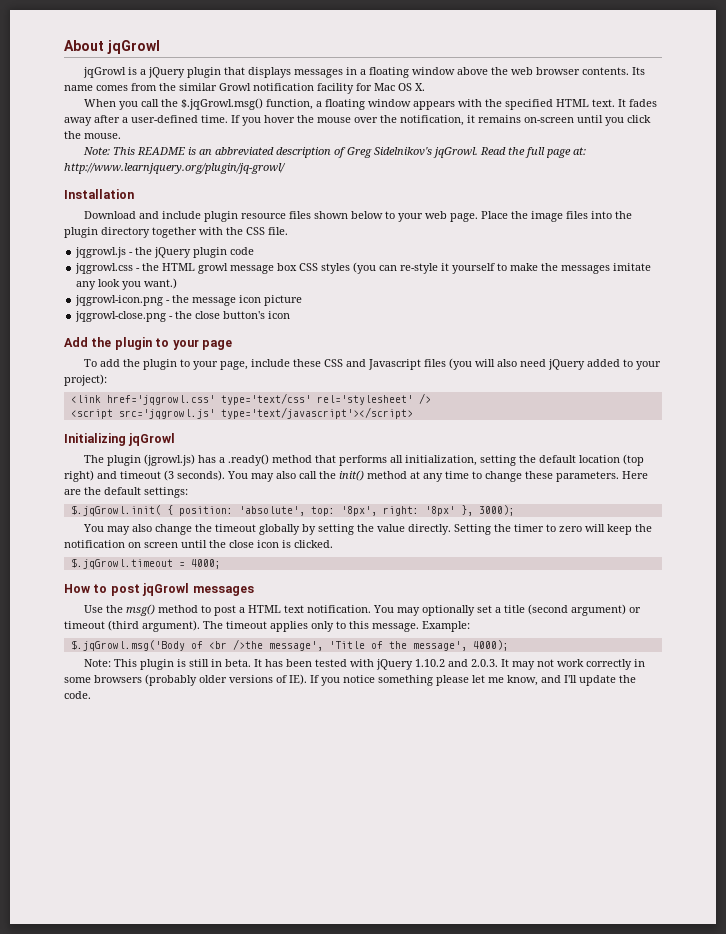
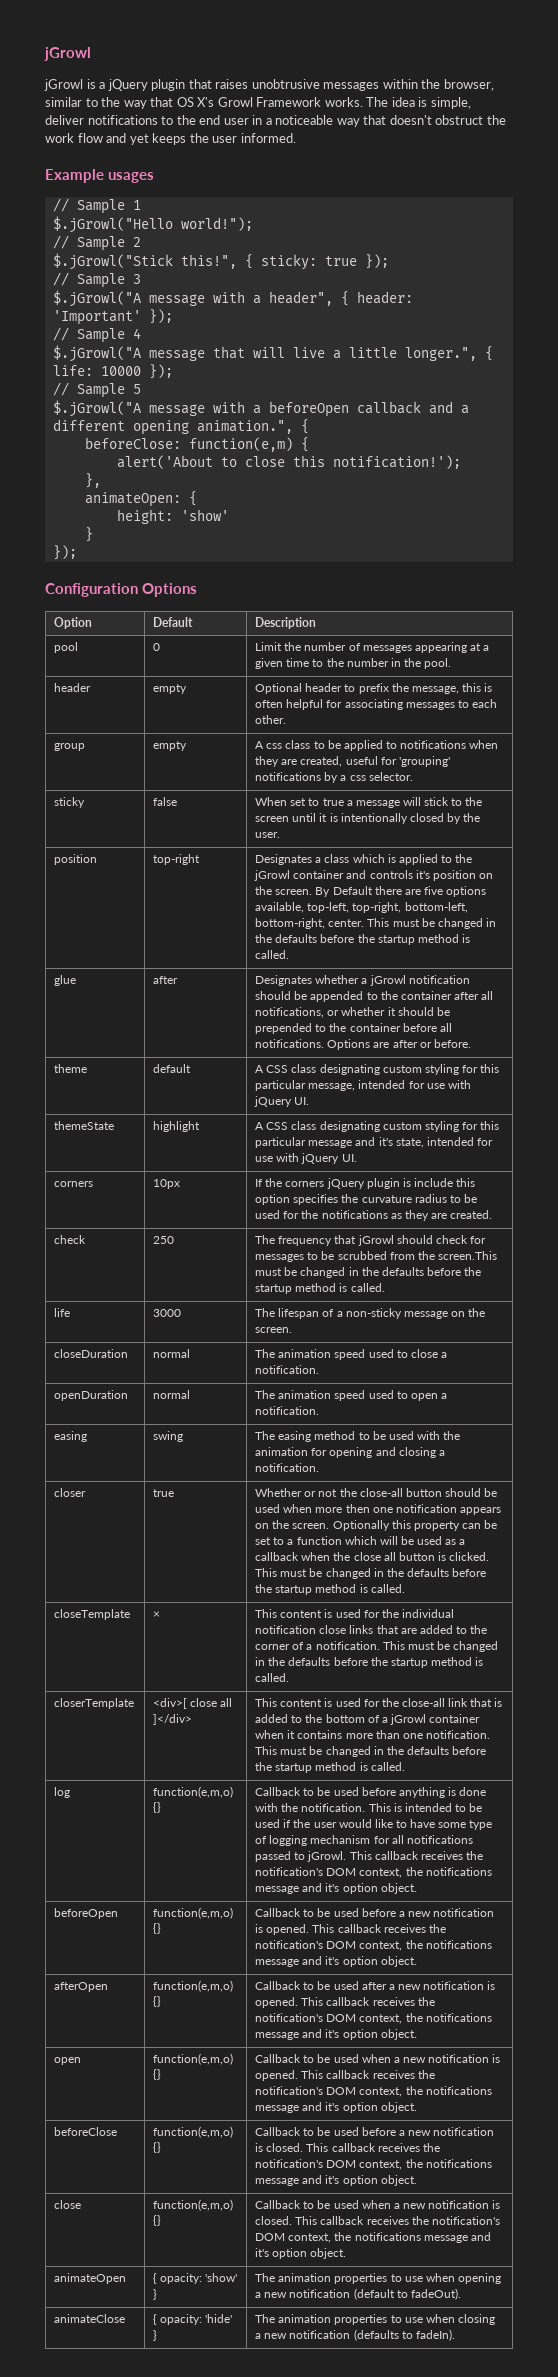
[64,40,160,54] [83,67,127,78] About jqGrowl // jqGrowl -> [44,47,91,61] [44,79,83,91] jGrowl // jGrowl
[248,67,646,78] [64,83,425,94] [84,98,658,110] [64,115,651,126] [64,131,121,139] [83,147,587,158] [64,163,286,174] [64,189,134,199] [84,211,633,222] [64,227,288,238] [75,247,255,258] [75,262,652,274] [76,278,178,290] [75,295,303,306] [75,311,291,322] [64,337,232,350] [84,358,662,370] [64,374,107,386] [70,393,431,405] [70,407,413,419] [64,433,176,446] [84,454,645,466] [64,470,648,482] [64,487,188,498] [70,505,515,516] [83,524,653,535] [64,540,333,548] [70,558,221,569] [64,583,254,596] [84,604,642,616] [64,620,470,632] [70,639,509,651] [84,659,646,670] [64,674,636,686] [64,691,91,699] displays messages in a floating window above the web browser contents. Its name comes from the similar Growl notification facility for Mac OS X. // When you call the $.jqGrowl.msg() function, a floating window appears with the specified HTML text. It fades away after a user-defined time. If you hover the mouse over the notification, it remains on-screen until you click the mouse. // Note: This README is an abbreviated description of Greg Sidelnikov's jqGrowl. Read the full page at: http://www.learnjquery.org/plugin/jq-growl/ // Installation // Download and include plugin resource files shown below to your web page. Place the image files into the plugin directory together with the CSS file. // jqgrowl.js - the jQuery plugin code // jqgrowl.css - the HTML growl message box CSS styles (you can re-style it yourself to make the messages imitate any look you want.) // jqgrowl-icon.png - the message icon picture // jqgrowl-close.png - the close button's icon // Add the plugin to your page // To add the plugin to your page, include these CSS and Javascript files (you will also need jQuery added to your project): // <link href='jqgrowl.css' type='text/css' rel='stylesheet' /> // <script src='jqgrowl.js' type='text/javascript'></script> // Initializing jqGrowl // The plugin (jgrowl.js) has a .ready() method that performs all initialization, setting the default location (top right) and timeout (3 seconds). You may also call the init() method at any time to change these parameters. Here are the default settings: // $.jqGrowl.init( { position: 'absolute', top: '8px', right: '8px' }, 3000); // You may also change the timeout globally by setting the value directly. Setting the timer to zero will keep the notification on screen until the close icon is clicked. // $.jqGrowl.timeout = 4000; // How to post jqGrowl messages // Use the msg() method to post a HTML text notification. You may optionally set a title (second argument) or timeout (third argument). The timeout applies only to this message. Example: // $.jqGrowl.msg('Body of <br />the message', 'Title of the message', 4000); // Note: This plugin is still in beta. It has been tested with jQuery 1.10.2 and 2.0.3. It may not work correctly in some browsers (probably older versions of IE). If you notice something please let me know, and I'll update the code. -> [215,79,494,91] [45,97,471,109] [45,115,506,127] [45,133,296,145] [45,169,154,183] [52,198,141,214] [52,216,253,233] [52,235,141,251] [52,253,389,270] [52,272,141,288] [52,290,413,307] [52,309,173,325] [52,327,141,343] [52,345,493,362] [52,364,173,379] [52,382,141,398] [52,400,469,417] [52,419,309,435] [84,437,309,452] [116,455,461,469] [84,473,101,488] [84,491,197,507] [116,509,229,524] [84,527,93,542] [52,545,77,560] [45,583,197,597] [54,617,93,629] [153,617,194,627] [255,617,317,629] [54,642,79,653] [153,643,161,651] [255,642,489,653] [255,658,451,669] [54,683,92,692] [153,684,188,694] [255,683,492,694] [255,699,497,710] [255,715,287,724] [54,743,86,751] [153,741,188,751] [255,740,499,751] [255,756,450,767] [255,772,413,783] [54,797,86,808] [153,797,178,806] [255,797,483,808] [255,813,480,824] [255,832,281,838] [54,854,98,865] [153,854,201,865] [255,854,472,865] [254,870,493,881] [255,886,486,897] [255,902,468,913] [255,918,496,929] [255,934,470,945] [255,950,290,959] [54,975,77,986] [153,976,179,984] [255,975,470,986] [255,991,493,1002] [255,1007,450,1018] [255,1023,452,1034] [255,1039,471,1050] [54,1064,88,1073] [153,1064,192,1073] [255,1064,499,1075] [255,1080,471,1091] [254,1096,310,1107] [54,1121,115,1130] [153,1121,201,1132] [255,1121,499,1132] [255,1137,493,1148] [255,1153,357,1164] [54,1181,94,1187] [153,1179,181,1189] [255,1178,475,1189] [255,1194,477,1205] [255,1210,492,1221] [54,1235,87,1244] [153,1236,175,1244] [255,1235,486,1246] [255,1251,497,1262] [255,1267,481,1278] [255,1283,385,1294] [54,1308,71,1317] [153,1309,182,1317] [255,1308,485,1319] [255,1327,293,1333] [54,1349,129,1358] [153,1349,191,1358] [255,1349,447,1360] [255,1365,320,1374] [54,1390,129,1401] [153,1390,191,1399] [255,1390,447,1401] [255,1406,320,1415] [54,1431,88,1442] [153,1431,184,1442] [255,1431,460,1442] [255,1447,445,1458] [255,1463,320,1472] [54,1488,87,1497] [153,1489,175,1497] [255,1488,497,1497] [255,1504,501,1515] [255,1520,497,1531] [255,1536,466,1545] [255,1552,489,1561] [255,1568,486,1579] [255,1584,405,1595] [54,1609,131,1620] [153,1611,161,1618] [255,1609,454,1618] [255,1625,487,1634] [255,1641,498,1652] [255,1657,483,1668] [255,1673,290,1682] [54,1698,135,1709] [153,1698,233,1709] [153,1714,193,1725] [255,1698,503,1707] [255,1714,480,1725] [255,1730,490,1739] [255,1746,486,1757] [255,1762,405,1773] [54,1787,71,1798] [153,1786,234,1798] [153,1802,162,1813] [255,1787,486,1798] [255,1803,482,1812] [255,1819,493,1830] [255,1835,473,1846] [255,1851,483,1862] [255,1867,492,1878] [255,1883,417,1894] [54,1908,119,1919] [153,1907,234,1919] [153,1923,162,1934] [255,1908,494,1917] [255,1924,446,1935] [255,1940,492,1951] [255,1956,417,1967] [54,1982,109,1992] [153,1980,234,1992] [153,1996,162,2007] [255,1981,496,1990] [255,1997,435,2008] [255,2013,492,2024] [255,2029,417,2040] [54,2057,82,2065] [153,2053,234,2065] [153,2069,162,2080] [255,2054,501,2063] [255,2070,435,2081] [255,2086,492,2097] [255,2102,417,2113] [54,2127,118,2136] [153,2126,234,2138] [153,2142,162,2153] [255,2127,494,2136] [255,2143,440,2152] [255,2159,492,2170] [255,2175,417,2186] [54,2200,82,2209] [153,2199,234,2211] [153,2215,162,2226] [255,2200,501,2209] [255,2216,500,2225] [255,2232,491,2243] [255,2248,347,2259] [54,2273,127,2284] [153,2273,238,2284] [153,2289,158,2300] [255,2273,501,2284] [255,2288,461,2300] [54,2314,126,2323] [153,2314,233,2325] [153,2330,158,2341] [255,2314,495,2325] [255,2329,455,2341] raises unobtrusive messages within the browser, similar to the way that OS X's Growl Framework works. The idea is simple, deliver notifications to the end user in a noticeable way that doesn't obstruct the work flow and yet keeps the user informed. // Example usages // // Sample 1 // $.jGrowl("Hello world!"); // // Sample 2 // $.jGrowl("Stick this!", { sticky: true }); // // Sample 3 // $.jGrowl("A message with a header", { header: 'Important' }); // // Sample 4 // $.jGrowl("A message that will live a little longer.", { life: 10000 }); // // Sample 5 // $.jGrowl("A message with a beforeOpen callback and a different opening animation.", { // beforeClose: function(e,m) { // alert('About to close this notification!'); // }, // animateOpen: { // height: 'show' // } // }); // Configuration Options // Option | Default | Description // pool | 0 | Limit the number of messages appearing at a given time to the number in the pool. // header | empty | Optional header to prefix the message, this is often helpful for associating messages to each other. // group | empty | A css class to be applied to notifications when they are created, useful for 'grouping' notifications by a css selector. // sticky | false | When set to true a message will stick to the screen until it is intentionally closed by the user. // position | top-right | Designates a class which is applied to the jGrowl container and controls it's position on the screen. By Default there are five options available, top-left, top-right, bottom-left, bottom-right, center. This must be changed in the defaults before the startup method is called. // glue | after | Designates whether a jGrowl notification should be appended to the container after all notifications, or whether it should be prepended to the container before all notifications. Options are after or before. // theme | default | A CSS class designating custom styling for this particular message, intended for use with jQuery UI. // themeState | highlight | A CSS class designating custom styling for this particular message and it's state, intended for use with jQuery UI. // corners | 10px | If the corners jQuery plugin is include this option specifies the curvature radius to be used for the notifications as they are created. // check | 250 | The frequency that jGrowl should check for messages to be scrubbed from the screen.This must be changed in the defaults before the startup method is called. // life | 3000 | The lifespan of a non-sticky message on the screen. // closeDuration | normal | The animation speed used to close a notification. // openDuration | normal | The animation speed used to open a notification. // easing | swing | The easing method to be used with the animation for opening and closing a notification. // closer | true | Whether or not the close-all button should be used when more then one notification appears on the screen. Optionally this property can be set to a function which will be used as a callback when the close all button is clicked. This must be changed in the defaults before the startup method is called. // closeTemplate | × | This content is used for the individual notification close links that are added to the corner of a notification. This must be changed in the defaults before the startup method is called. // closerTemplate | <div>[ close all ]</div> | This content is used for the close-all link that is added to the bottom of a jGrowl container when it contains more than one notification. This must be changed in the defaults before the startup method is called. // log | function(e,m,o) {} | Callback to be used before anything is done with the notification. This is intended to be used if the user would like to have some type of logging mechanism for all notifications passed to jGrowl. This callback receives the notification's DOM context, the notifications message and it's option object. // beforeOpen | function(e,m,o) {} | Callback to be used before a new notification is opened. This callback receives the notification's DOM context, the notifications message and it's option object. // afterOpen | function(e,m,o) {} | Callback to be used after a new notification is opened. This callback receives the notification's DOM context, the notifications message and it's option object. // open | function(e,m,o) {} | Callback to be used when a new notification is opened. This callback receives the notification's DOM context, the notifications message and it's option object. // beforeClose | function(e,m,o) {} | Callback to be used before a new notification is closed. This callback receives the notification's DOM context, the notifications message and it's option object. // close | function(e,m,o) {} | Callback to be used when a new notification is closed. This callback receives the notification's DOM context, the notifications message and it's option object. // animateOpen | { opacity: 'show' } | The animation properties to use when opening a new notification (default to fadeOut). // animateClose | { opacity: 'hide' } | The animation properties to use when closing a new notification (defaults to fadeIn).

